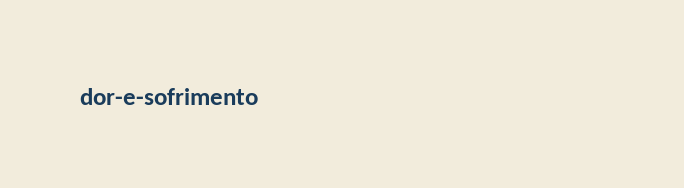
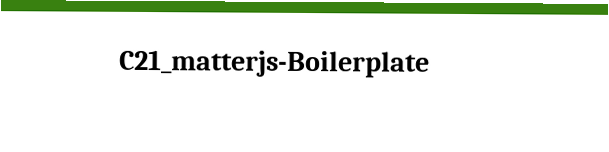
[80,88,258,105] dor-e-sofrimento -> [118,49,430,78] C21_matterjs-Boilerplate

